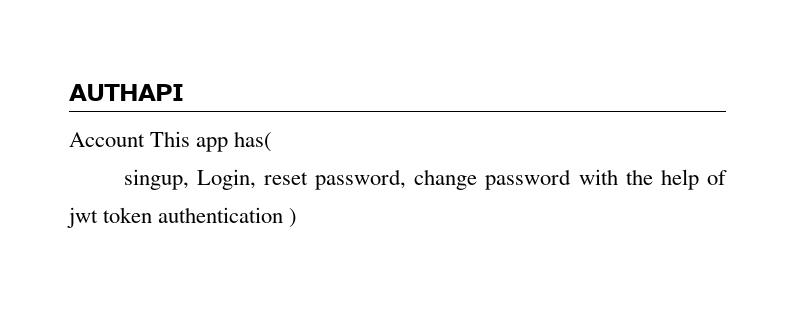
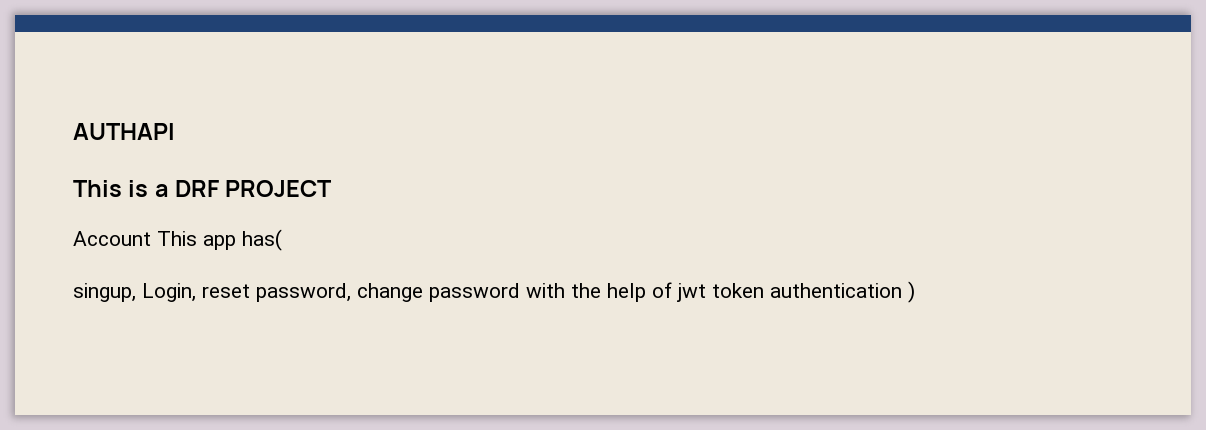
(184, 92) none -> [73,180,333,197] // This is a DRF PROJECT

